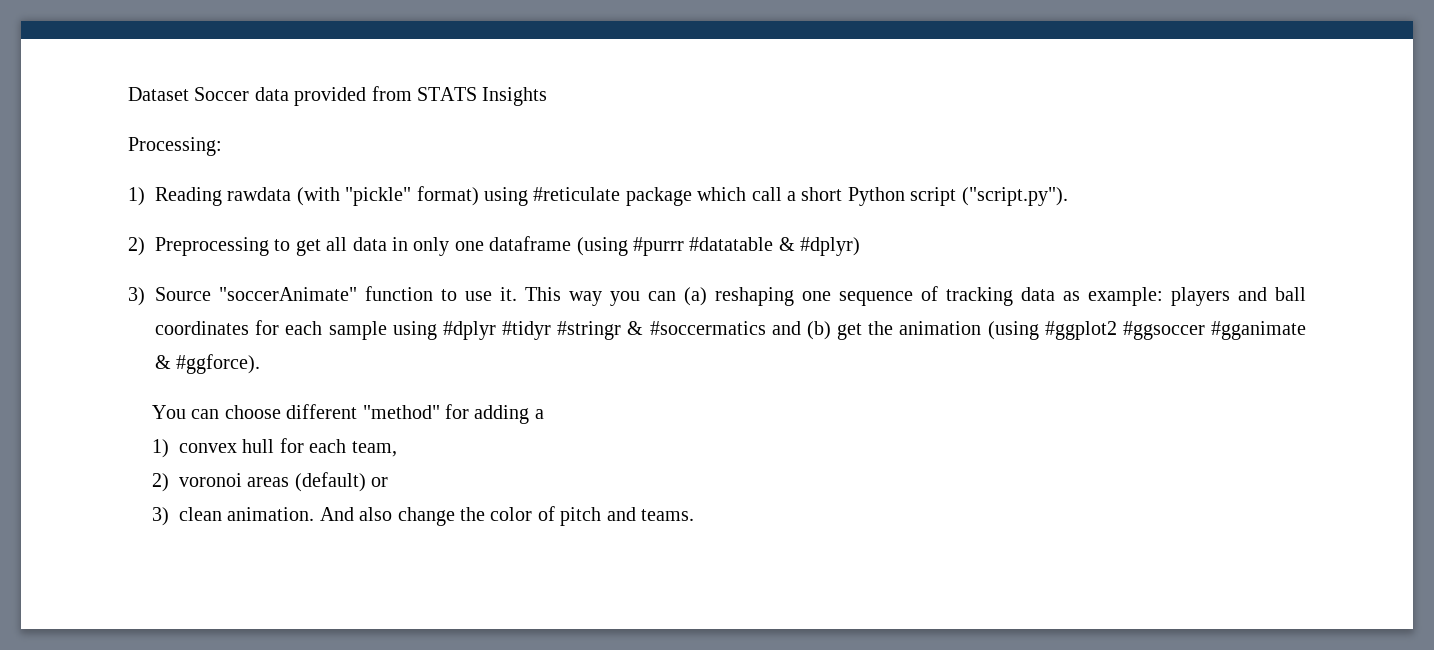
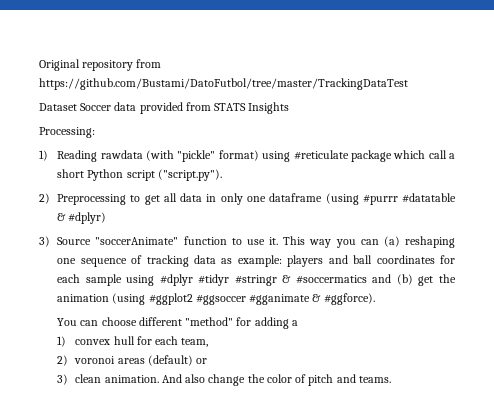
(128, 94) none -> [39,59,162,71] [39,78,408,90] Original repository from https://github.com/Bustami/DatoFutbol/tree/master/TrackingDataTest //

